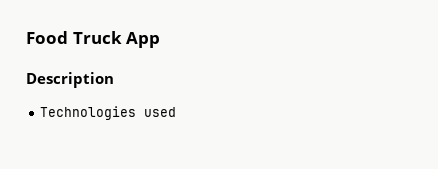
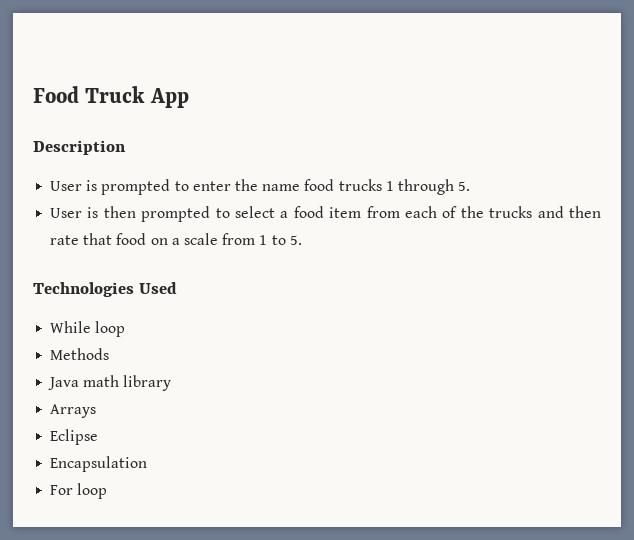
[40,106,177,120] Technologies used -> [50,179,471,195] [50,206,601,222] [50,233,302,245] [33,282,178,297] [50,321,126,337] [50,348,110,360] [48,375,172,391] [50,404,97,418] [50,429,99,445] [50,456,148,472] [50,483,108,499] User is prompted to enter the name food trucks 1 through 5. // User is then prompted to select a food item from each of the trucks and then rate that food on a scale from 1 to 5. // Technologies Used // While loop // Methods // Java math library // Arrays // Eclipse // Encapsulation // For loop

